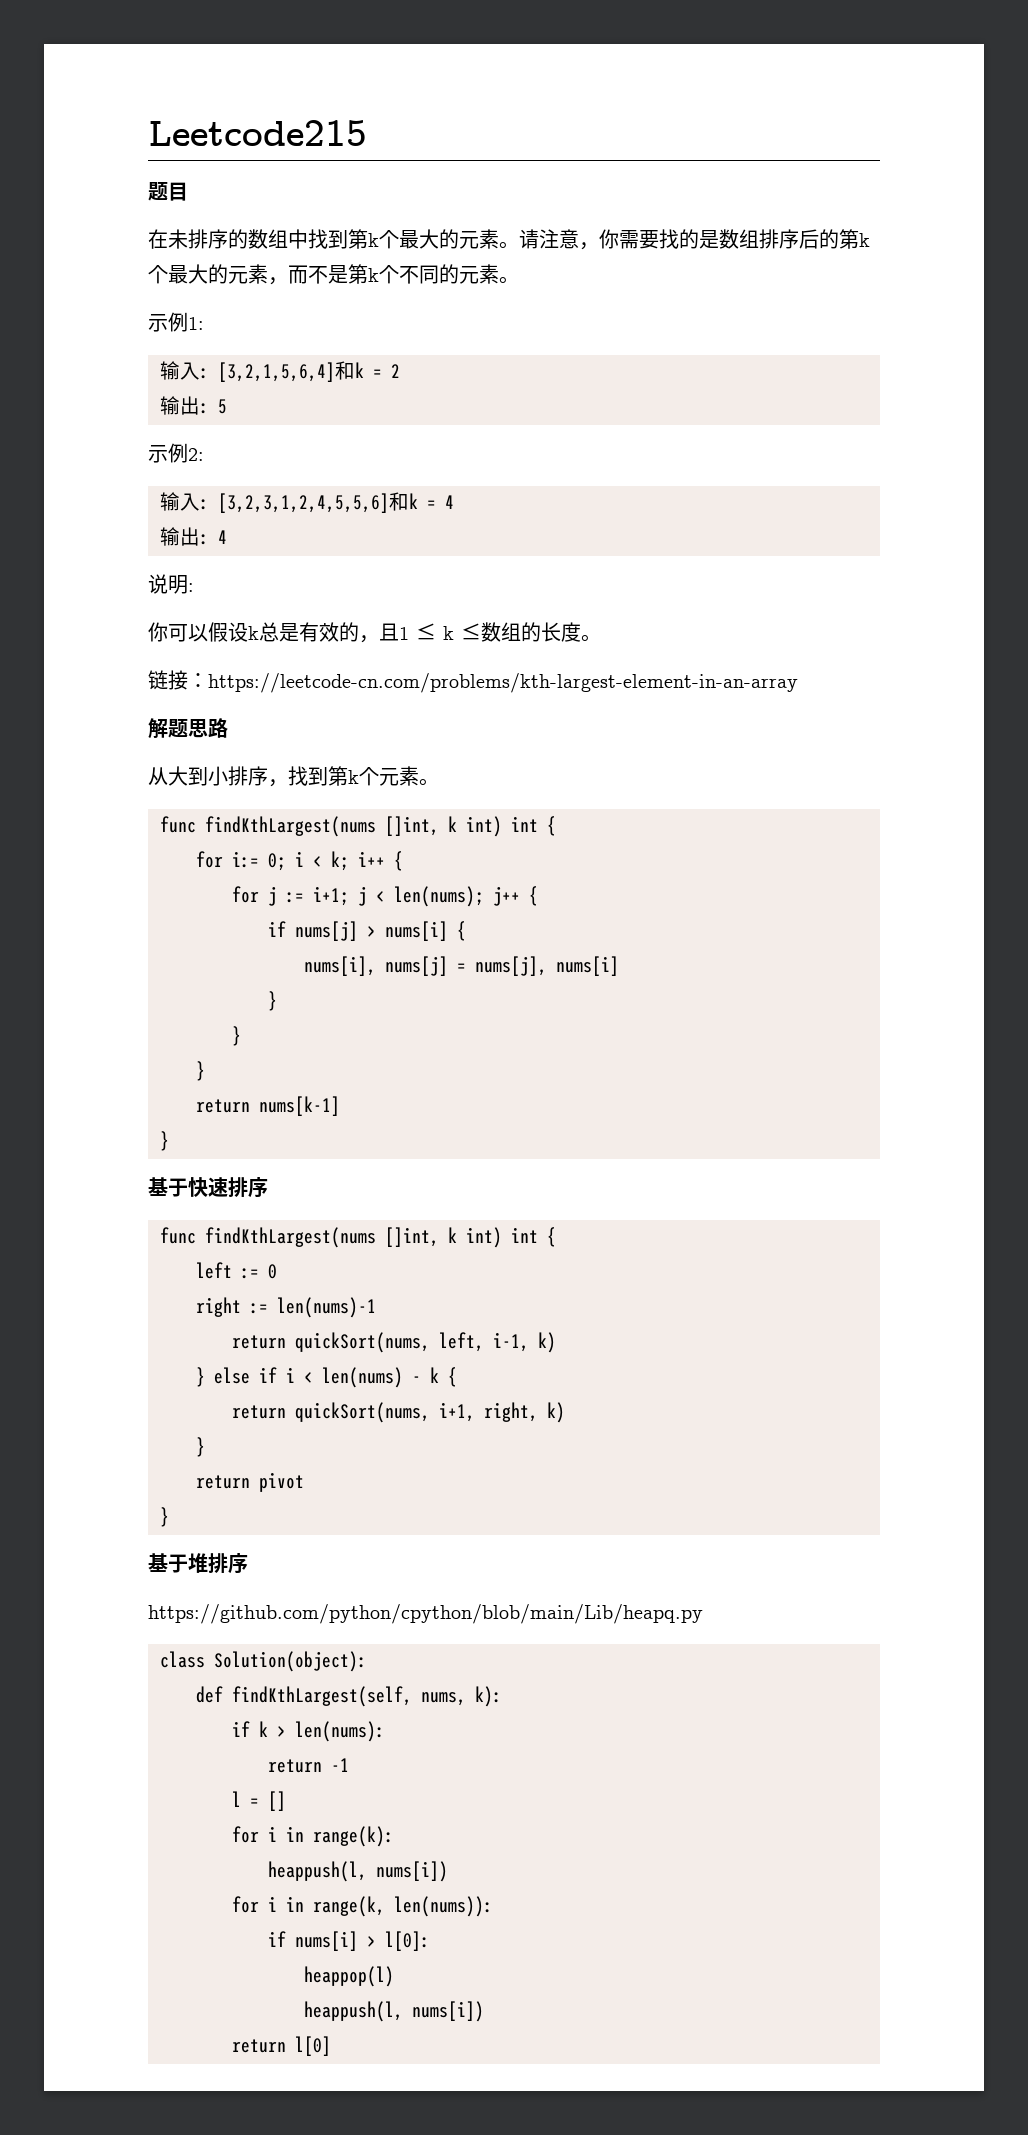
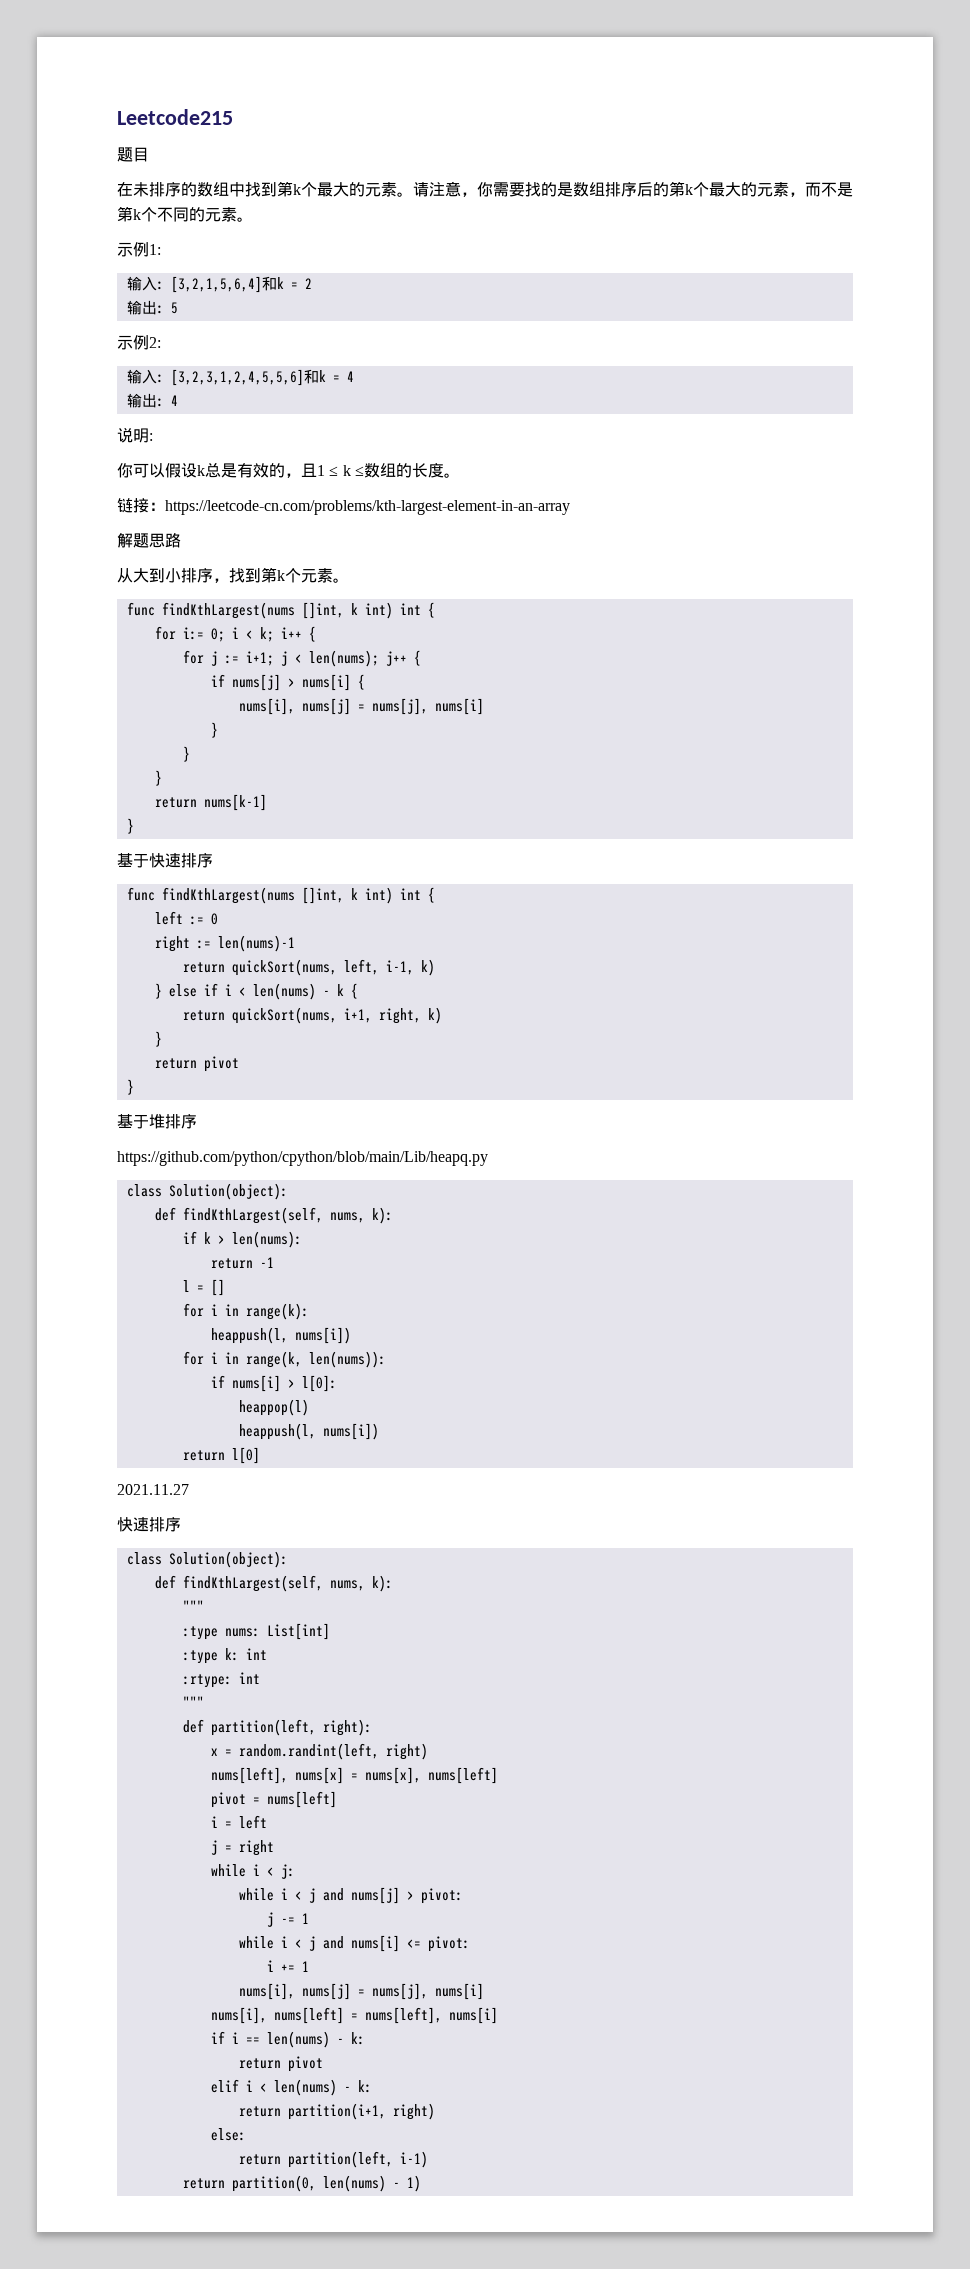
(331, 2046) none -> [117,1484,189,1495] [117,1517,181,1532] [126,1551,288,1568] [154,1575,393,1592] [182,1600,204,1612] [182,1623,330,1640] [182,1648,267,1664] [182,1672,260,1688] [182,1696,204,1708] [182,1719,372,1736] [210,1743,428,1760] [210,1767,498,1784] [210,1791,337,1808] [210,1815,267,1829] [210,1840,274,1856] [210,1864,295,1879] [238,1887,463,1904] [266,1912,309,1927] [238,1935,470,1952] [266,1960,309,1972] [238,1983,484,2000] [210,2007,498,2024] [210,2031,365,2048] [238,2056,323,2072] [210,2079,372,2096] [238,2103,435,2120] [210,2128,246,2141] [238,2151,428,2168] [182,2175,421,2192] // 2021.11.27 // 快速排序 // class Solution(object): // def findKthLargest(self, nums, k): // """ // :type nums: List[int] // :type k: int // :rtype: int // """ // def partition(left, right): // x = random.randint(left, right) // nums[left], nums[x] = nums[x], nums[left] // pivot = nums[left] // i = left // j = right // while i < j: // while i < j and nums[j] > pivot: // j -= 1 // while i < j and nums[i] <= pivot: // i += 1 // nums[i], nums[j] = nums[j], nums[i] // nums[i], nums[left] = nums[left], nums[i] // if i == len(nums) - k: // return pivot // elif i < len(nums) - k: // return partition(i+1, right) // else: // return partition(left, i-1) // return partition(0, len(nums) - 1)

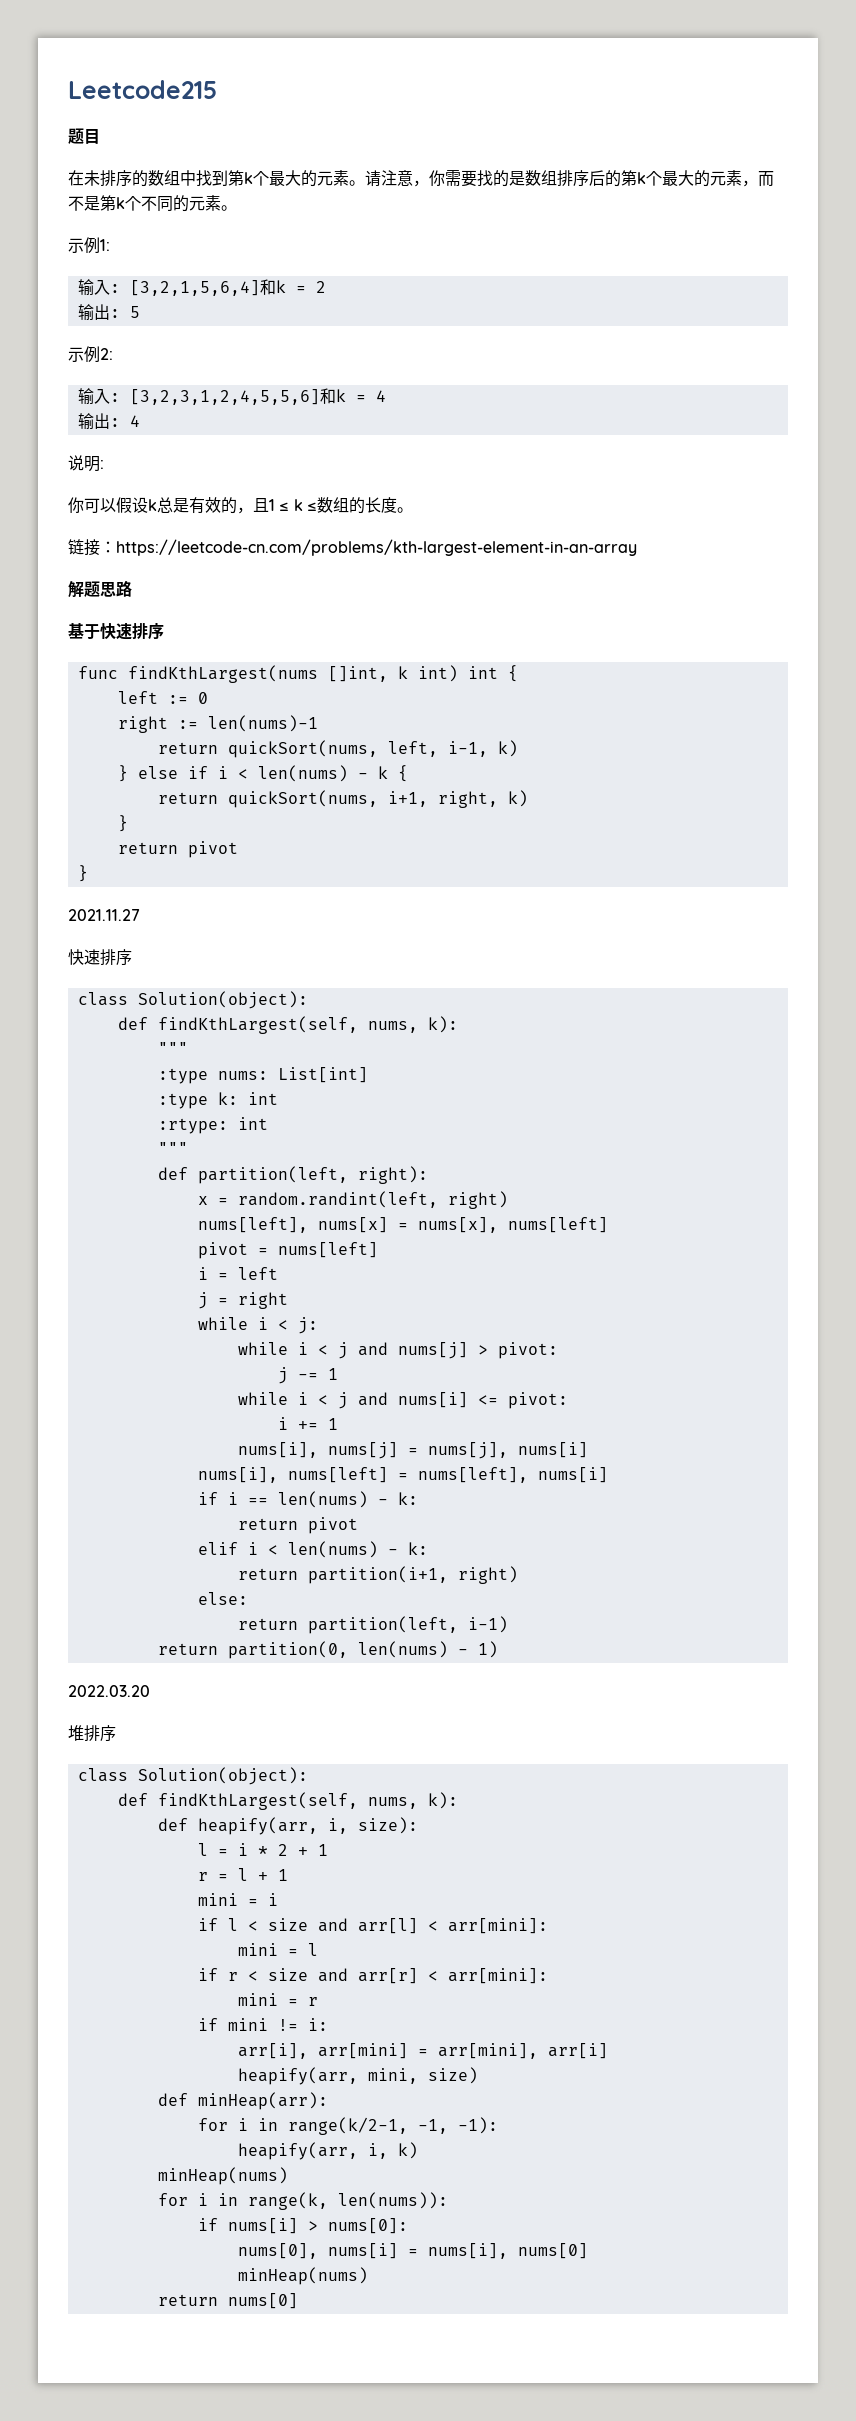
[117,567,349,583] [126,602,435,619] [154,626,316,642] [182,650,421,667] [210,674,365,691] [238,698,484,715] [210,722,218,738] [182,746,190,762] [154,770,162,786] [154,794,267,811] [126,818,134,834] // 从大到小排序，找到第k个元素。 // func findKthLargest(nums []int, k int) int { // for i:= 0; i < k; i++ { // for j := i+1; j < len(nums); j++ { // if nums[j] > nums[i] { // nums[i], nums[j] = nums[j], nums[i] // } // } // } // return nums[k-1] // } -> (132, 588) none
[117,1114,197,1129] [117,1151,488,1166] [126,1183,288,1200] [154,1207,393,1224] [182,1231,302,1248] [210,1257,274,1269] [182,1279,225,1296] [182,1303,309,1320] [210,1327,351,1344] [182,1351,386,1368] [210,1375,337,1392] [238,1399,309,1416] [238,1423,379,1440] [182,1447,260,1464] // 基于堆排序 // https://github.com/python/cpython/blob/main/Lib/heapq.py // class Solution(object): // def findKthLargest(self, nums, k): // if k > len(nums): // return -1 // l = [] // for i in range(k): // heappush(l, nums[i]) // for i in range(k, len(nums)): // if nums[i] > l[0]: // heappop(l) // heappush(l, nums[i]) // return l[0] -> (88, 873) none
(421, 2183) none -> [68,1685,150,1697] [68,1725,116,1742] [77,1767,308,1785] [117,1792,458,1810] [157,1817,418,1835] [197,1843,328,1856] [197,1868,288,1881] [197,1893,278,1906] [197,1918,548,1934] [237,1943,318,1956] [197,1968,548,1984] [237,1993,318,2006] [197,2018,328,2031] [237,2043,608,2059] [237,2067,478,2085] [157,2092,328,2110] [197,2117,498,2135] [237,2142,418,2160] [157,2167,288,2185] [157,2192,448,2210] [197,2218,408,2234] [237,2243,588,2259] [237,2267,368,2285] [157,2293,298,2309] // 2022.03.20 // 堆排序 // class Solution(object): // def findKthLargest(self, nums, k): // def heapify(arr, i, size): // l = i * 2 + 1 // r = l + 1 // mini = i // if l < size and arr[l] < arr[mini]: // mini = l // if r < size and arr[r] < arr[mini]: // mini = r // if mini != i: // arr[i], arr[mini] = arr[mini], arr[i] // heapify(arr, mini, size) // def minHeap(arr): // for i in range(k/2-1, -1, -1): // heapify(arr, i, k) // minHeap(nums) // for i in range(k, len(nums)): // if nums[i] > nums[0]: // nums[0], nums[i] = nums[i], nums[0] // minHeap(nums) // return nums[0]

